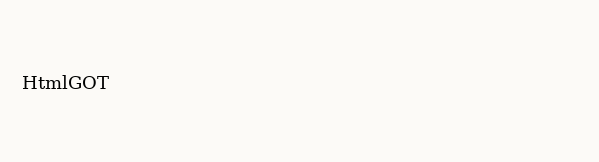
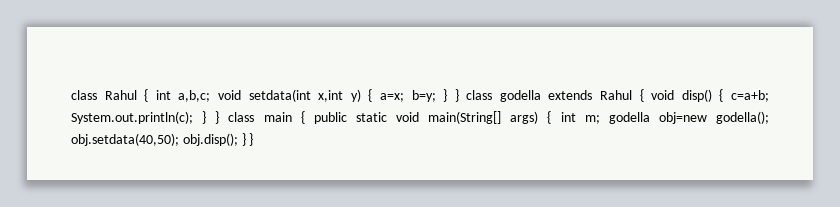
[22,75,109,89] HtmlGOT -> [71,89,769,102] [71,111,769,124] [71,133,254,146] class Rahul { int a,b,c; void setdata(int x,int y) { a=x; b=y; } } class godella extends Rahul { void disp() { c=a+b; System.out.println(c); } } class main { public static void main(String[] args) { int m; godella obj=new godella(); obj.setdata(40,50); obj.disp(); } }

